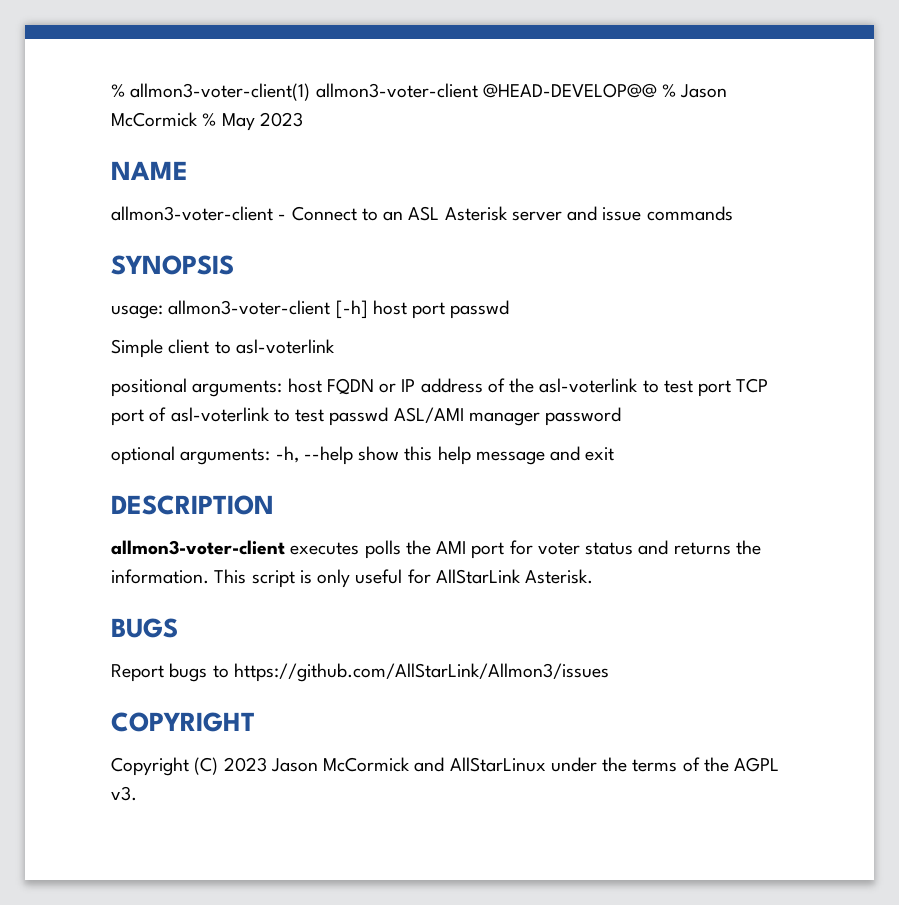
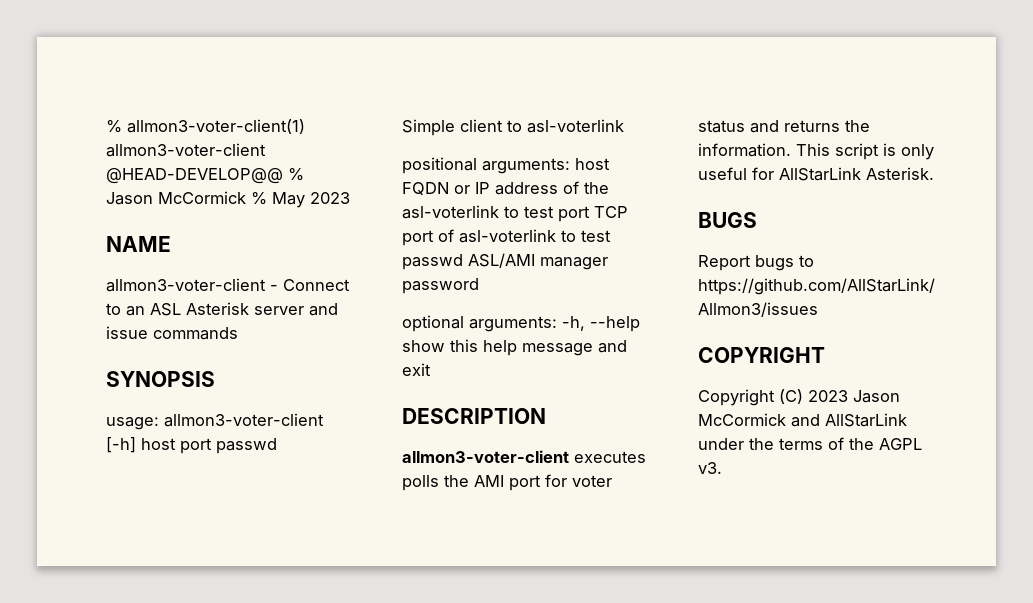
[449,757,546,772] AllStarLinux -> [825,413,907,427] AllStarLink

